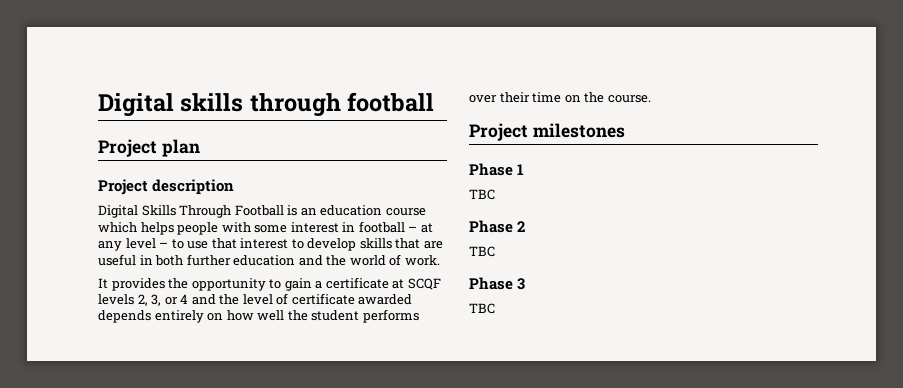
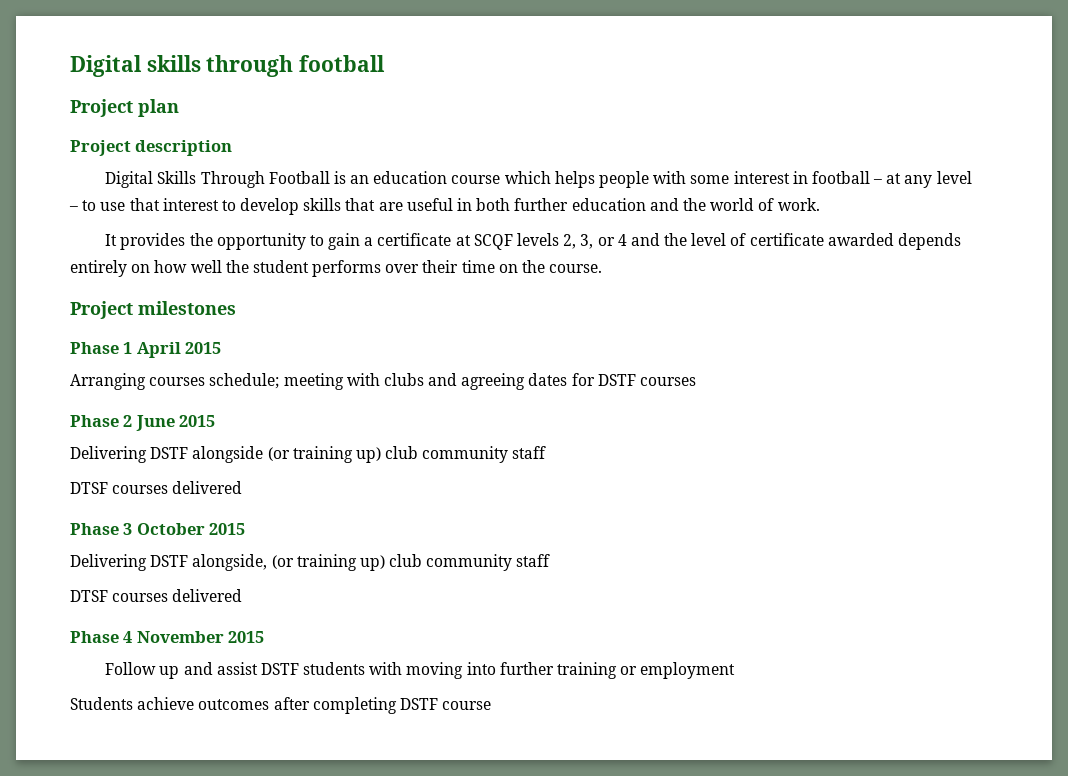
[469,189,495,200] [469,220,526,233] [469,246,495,257] [469,277,526,290] [469,303,495,314] // TBC // Phase 2 // TBC // Phase 3 // TBC -> [136,342,222,358] [70,373,697,390] [70,415,216,431] [70,446,547,463] [70,481,243,494] [70,523,246,535] [70,554,551,571] [70,589,243,602] [70,631,265,643] [105,662,736,679] [70,697,492,714] April 2015 // Arranging courses schedule; meeting with clubs and agreeing dates for DSTF courses // Phase 2 June 2015 // Delivering DSTF alongside (or training up) club community staff // DTSF courses delivered // Phase 3 October 2015 // Delivering DSTF alongside, (or training up) club community staff // DTSF courses delivered // Phase 4 November 2015 // Follow up and assist DSTF students with moving into further training or employment // Students achieve outcomes after completing DSTF course

